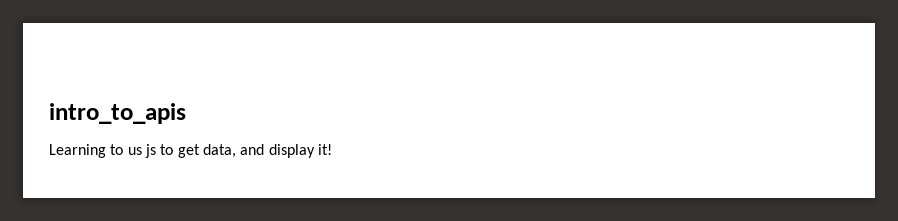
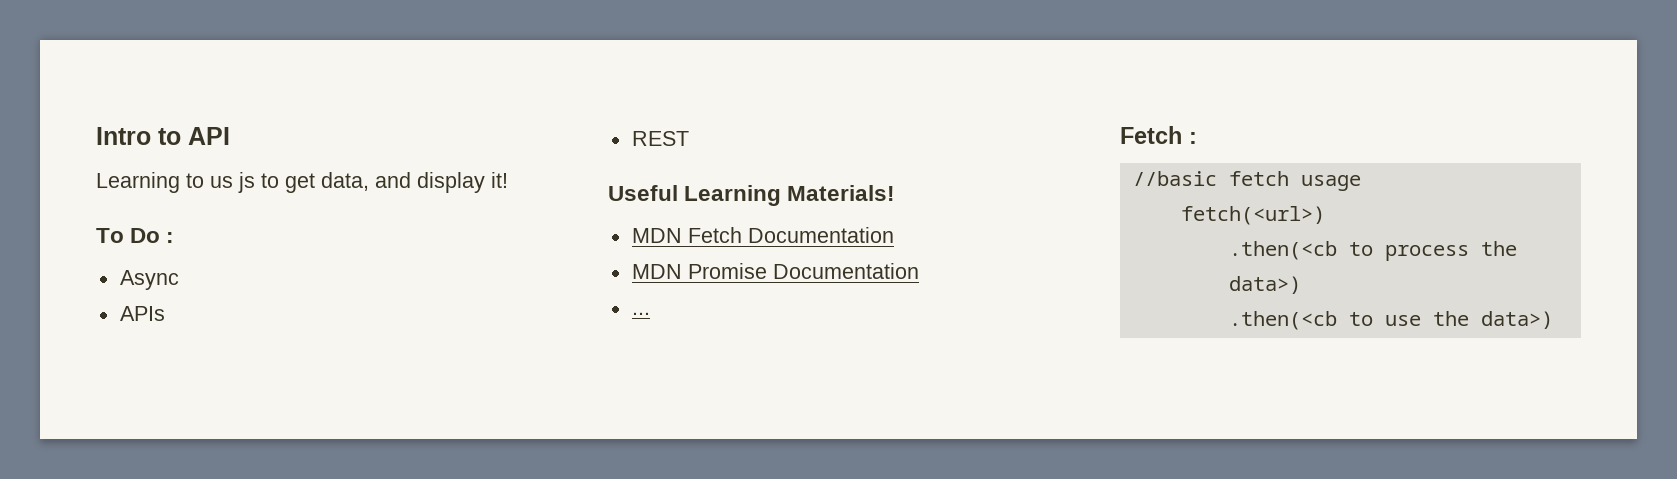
[49,103,186,124] intro_to_apis -> [96,127,230,145] Intro to API
(332, 149) none -> [96,228,175,243] [119,270,179,290] [119,306,165,321] [631,131,689,146] [608,185,896,206] [631,227,894,243] [631,263,919,279] [631,312,650,315] [1120,126,1197,144] [1132,171,1361,191] [1180,206,1325,225] [1228,241,1517,261] [1228,276,1301,294] [1228,311,1553,330] // To Do : // Async // APIs // REST // Useful Learning Materials! // MDN Fetch Documentation // MDN Promise Documentation // ... // Fetch : // //basic fetch usage // fetch(<url>) // .then(<cb to process the data>) // .then(<cb to use the data>)

